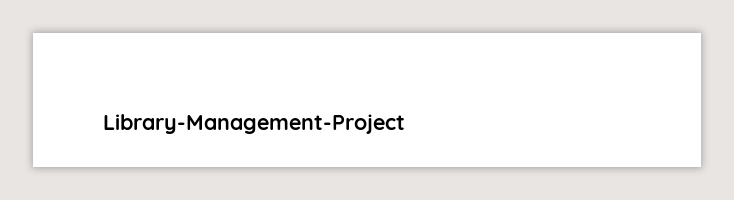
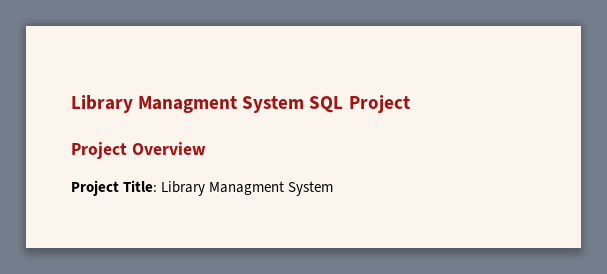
[103,114,405,134] Library-Management-Project -> [71,95,410,113] [71,142,206,159] [71,180,334,196] Library Managment System SQL Project // Project Overview // Project Title: Library Managment System

